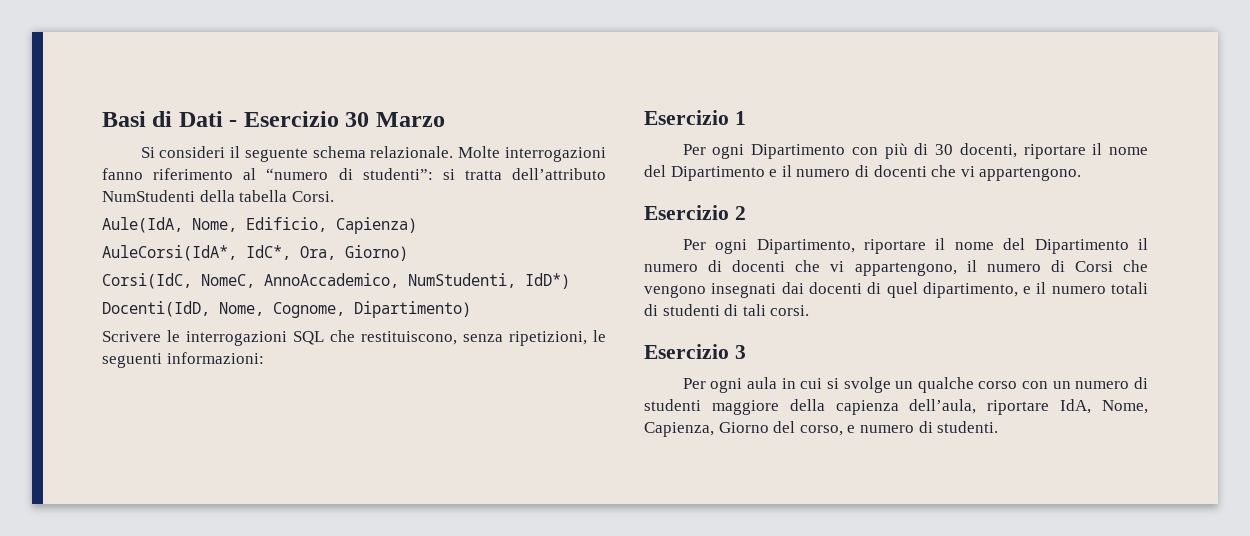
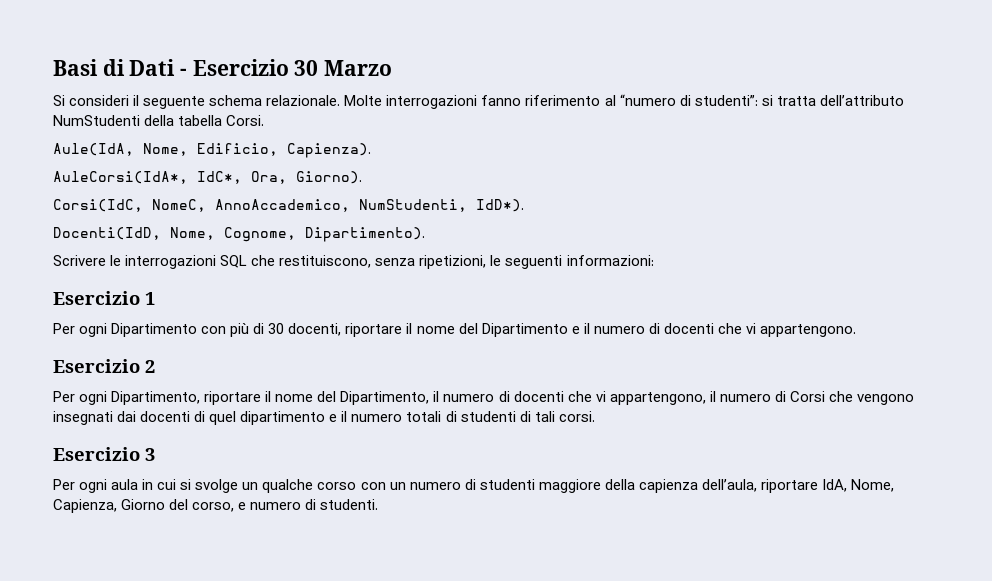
[336,217,417,234] Capienza) -> [287,143,371,158] Capienza).
[345,245,408,261] Giorno) -> [296,171,362,184] Giorno).
[525,273,570,289] IdD*) -> [476,199,524,212] IdD*).
[354,301,471,318] Dipartimento) -> [305,227,425,242] Dipartimento).
[1034,239,1129,254] Dipartimento -> [340,391,430,405] Dipartimento,
[922,282,1018,298] dipartimento, -> [240,411,326,425] dipartimento

